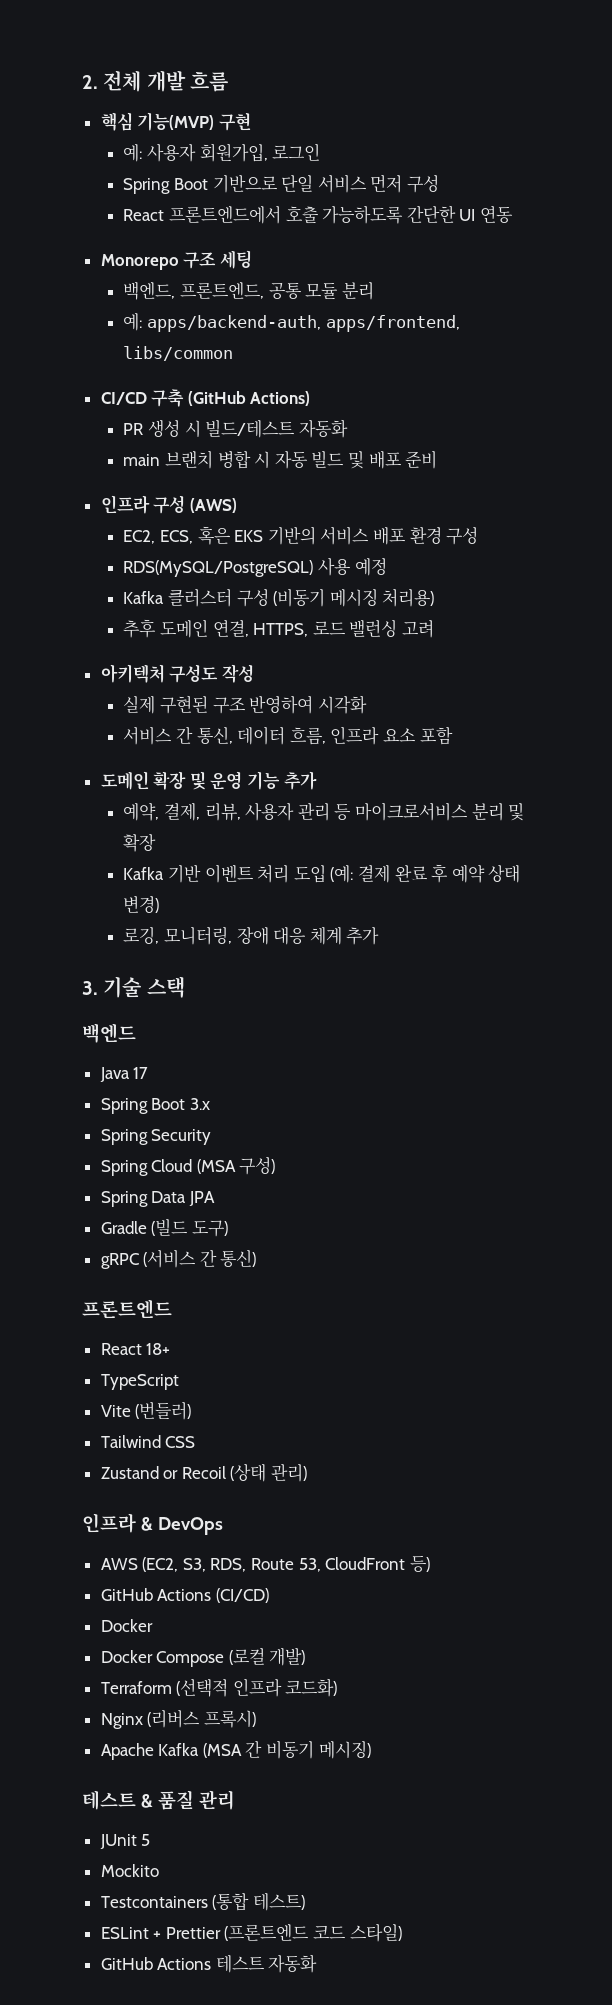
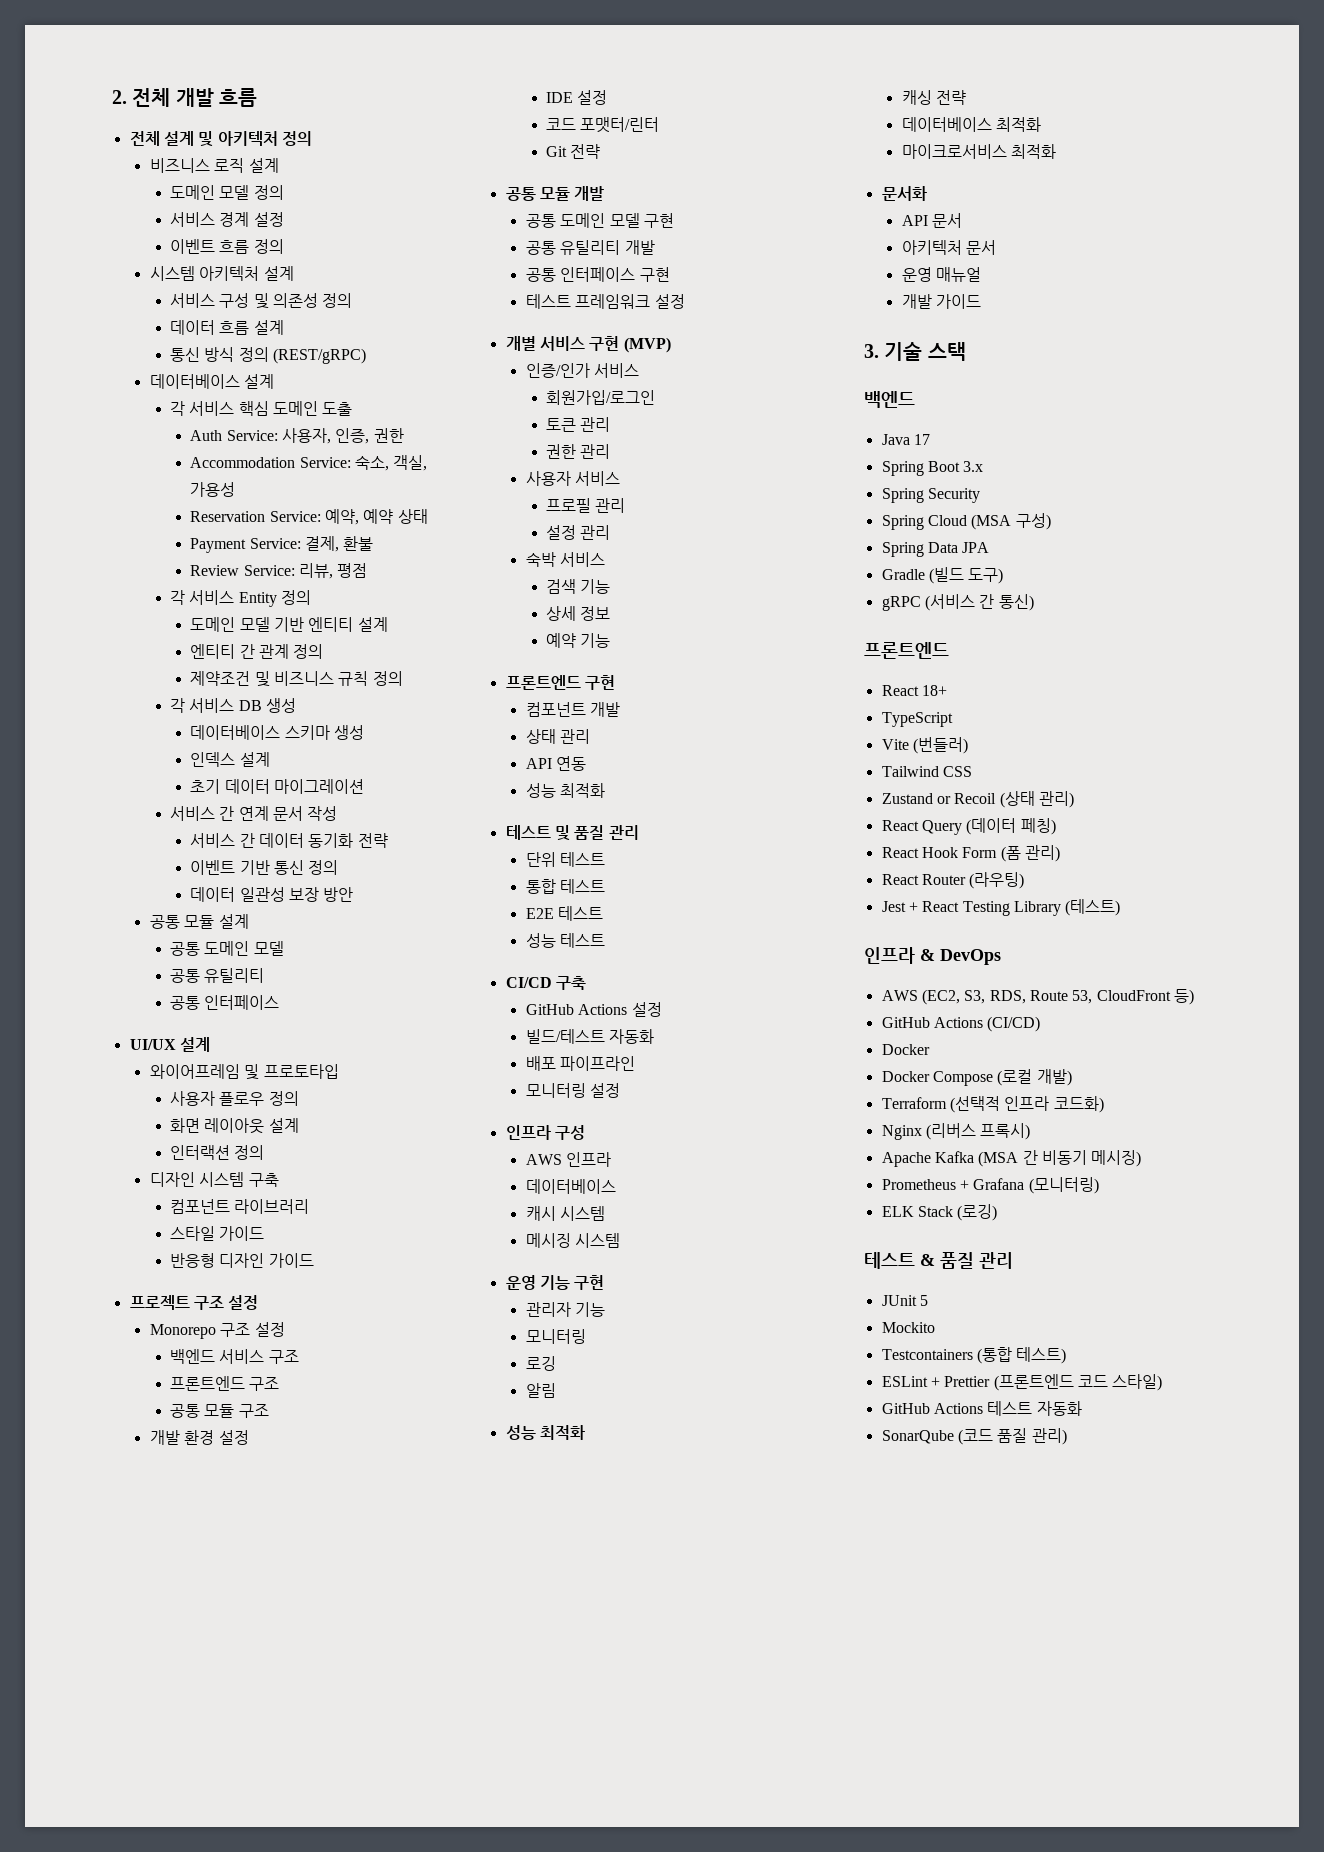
[100,112,251,131] [123,143,321,162] [123,174,439,194] [123,205,513,224] [100,250,252,270] [123,281,374,300] [123,313,460,332] [123,346,234,361] [100,389,311,407] [123,419,348,438] [123,450,438,469] [100,495,237,514] [123,526,479,545] [123,557,387,577] [123,588,435,607] [123,619,434,638] [100,664,254,683] [123,695,367,714] [123,726,453,745] [100,771,317,790] [123,802,525,821] [123,834,157,852] [123,864,521,883] [123,895,160,913] [123,926,380,945] 핵심 기능(MVP) 구현 // 예: 사용자 회원가입, 로그인 // Spring Boot 기반으로 단일 서비스 먼저 구성 // React 프론트엔드에서 호출 가능하도록 간단한 UI 연동 // Monorepo 구조 세팅 // 백엔드, 프론트엔드, 공통 모듈 분리 // 예: apps/backend-auth, apps/frontend, libs/common // CI/CD 구축 (GitHub Actions) // PR 생성 시 빌드/테스트 자동화 // main 브랜치 병합 시 자동 빌드 및 배포 준비 // 인프라 구성 (AWS) // EC2, ECS, 혹은 EKS 기반의 서비스 배포 환경 구성 // RDS(MySQL/PostgreSQL) 사용 예정 // Kafka 클러스터 구성 (비동기 메시징 처리용) // 추후 도메인 연결, HTTPS, 로드 밸런싱 고려 // 아키텍처 구성도 작성 // 실제 구현된 구조 반영하여 시각화 // 서비스 간 통신, 데이터 흐름, 인프라 요소 포함 // 도메인 확장 및 운영 기능 추가 // 예약, 결제, 리뷰, 사용자 관리 등 마이크로서비스 분리 및 확장 // Kafka 기반 이벤트 처리 도입 (예: 결제 완료 후 예약 상태 변경) // 로깅, 모니터링, 장애 대응 체계 추가 -> [129,131,312,147] [149,158,279,173] [170,185,284,200] [170,212,284,227] [170,239,284,254] [149,266,294,281] [170,293,353,309] [170,320,284,335] [170,347,367,364] [149,374,275,389] [170,401,353,416] [190,428,404,444] [190,455,428,471] [190,482,236,497] [190,509,428,525] [190,536,374,553] [190,563,368,579] [170,590,312,607] [190,617,388,632] [190,644,324,659] [190,671,403,687] [170,698,297,713] [190,725,365,740] [190,752,270,767] [190,779,365,794] [170,806,338,821] [190,833,388,848] [190,860,339,875] [190,887,354,902] [149,914,249,929] [170,941,284,956] [170,968,265,983] [170,995,280,1010] [129,1037,210,1052] [149,1064,339,1080] [170,1091,299,1106] [170,1118,299,1134] [170,1145,265,1160] [149,1172,279,1187] [170,1199,310,1214] [170,1226,265,1241] [170,1253,314,1268] [129,1295,259,1310] [149,1322,285,1339] [170,1349,299,1364] [170,1376,280,1391] [170,1404,269,1418] [149,1430,249,1445] [546,90,608,105] [546,117,660,133] [546,144,601,159] [505,186,605,201] [525,213,674,228] [525,240,655,255] [525,267,670,282] [525,294,685,309] [505,336,671,353] [525,363,640,378] [546,390,656,405] [546,417,611,432] [546,444,611,459] [525,471,621,486] [546,498,626,513] [546,525,611,540] [525,552,606,567] [546,579,611,594] [546,606,611,621] [546,633,611,648] [505,675,615,690] [525,702,621,717] [525,729,591,744] [525,756,587,771] [525,783,606,798] [505,825,639,841] [525,852,606,867] [525,879,606,894] [525,906,604,921] [525,933,606,948] [505,976,586,990] [525,1002,662,1017] [525,1029,655,1044] [525,1056,636,1071] [525,1083,621,1098] [505,1125,585,1140] [525,1152,612,1167] [525,1179,616,1194] [525,1206,606,1221] [525,1233,621,1248] [505,1275,605,1290] [525,1302,606,1317] [525,1329,586,1344] [525,1356,556,1371] [525,1383,556,1398] [505,1425,585,1440] [901,90,967,105] [901,117,1042,132] [901,144,1057,159] [881,186,927,201] [901,213,963,228] [901,240,997,255] [901,267,982,282] [901,294,982,309] 전체 설계 및 아키텍처 정의 // 비즈니스 로직 설계 // 도메인 모델 정의 // 서비스 경계 설정 // 이벤트 흐름 정의 // 시스템 아키텍처 설계 // 서비스 구성 및 의존성 정의 // 데이터 흐름 설계 // 통신 방식 정의 (REST/gRPC) // 데이터베이스 설계 // 각 서비스 핵심 도메인 도출 // Auth Service: 사용자, 인증, 권한 // Accommodation Service: 숙소, 객실, 가용성 // Reservation Service: 예약, 예약 상태 // Payment Service: 결제, 환불 // Review Service: 리뷰, 평점 // 각 서비스 Entity 정의 // 도메인 모델 기반 엔티티 설계 // 엔티티 간 관계 정의 // 제약조건 및 비즈니스 규칙 정의 // 각 서비스 DB 생성 // 데이터베이스 스키마 생성 // 인덱스 설계 // 초기 데이터 마이그레이션 // 서비스 간 연계 문서 작성 // 서비스 간 데이터 동기화 전략 // 이벤트 기반 통신 정의 // 데이터 일관성 보장 방안 // 공통 모듈 설계 // 공통 도메인 모델 // 공통 유틸리티 // 공통 인터페이스 // UI/UX 설계 // 와이어프레임 및 프로토타입 // 사용자 플로우 정의 // 화면 레이아웃 설계 // 인터랙션 정의 // 디자인 시스템 구축 // 컴포넌트 라이브러리 // 스타일 가이드 // 반응형 디자인 가이드 // 프로젝트 구조 설정 // Monorepo 구조 설정 // 백엔드 서비스 구조 // 프론트엔드 구조 // 공통 모듈 구조 // 개발 환경 설정 // IDE 설정 // 코드 포맷터/린터 // Git 전략 // 공통 모듈 개발 // 공통 도메인 모델 구현 // 공통 유틸리티 개발 // 공통 인터페이스 구현 // 테스트 프레임워크 설정 // 개별 서비스 구현 (MVP) // 인증/인가 서비스 // 회원가입/로그인 // 토큰 관리 // 권한 관리 // 사용자 서비스 // 프로필 관리 // 설정 관리 // 숙박 서비스 // 검색 기능 // 상세 정보 // 예약 기능 // 프론트엔드 구현 // 컴포넌트 개발 // 상태 관리 // API 연동 // 성능 최적화 // 테스트 및 품질 관리 // 단위 테스트 // 통합 테스트 // E2E 테스트 // 성능 테스트 // CI/CD 구축 // GitHub Actions 설정 // 빌드/테스트 자동화 // 배포 파이프라인 // 모니터링 설정 // 인프라 구성 // AWS 인프라 // 데이터베이스 // 캐시 시스템 // 메시징 시스템 // 운영 기능 구현 // 관리자 기능 // 모니터링 // 로깅 // 알림 // 성능 최적화 // 캐싱 전략 // 데이터베이스 최적화 // 마이크로서비스 최적화 // 문서화 // API 문서 // 아키텍처 문서 // 운영 매뉴얼 // 개발 가이드
(308, 1473) none -> [881,818,1056,835] [881,845,1060,862] [881,872,1025,889] [881,899,1121,916] // React Query (데이터 페칭) // React Hook Form (폼 관리) // React Router (라우팅) // Jest + React Testing Library (테스트)
(371, 1750) none -> [881,1177,1099,1194] [881,1204,998,1221] // Prometheus + Grafana (모니터링) // ELK Stack (로깅)
(318, 1963) none -> [881,1428,1067,1445] // SonarQube (코드 품질 관리)

